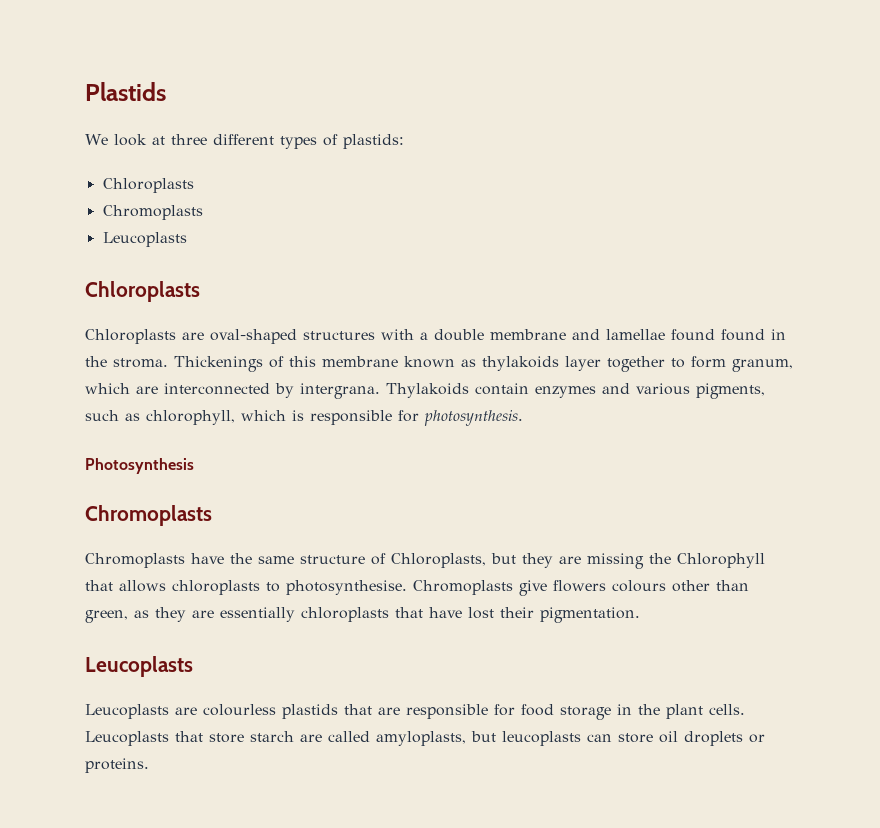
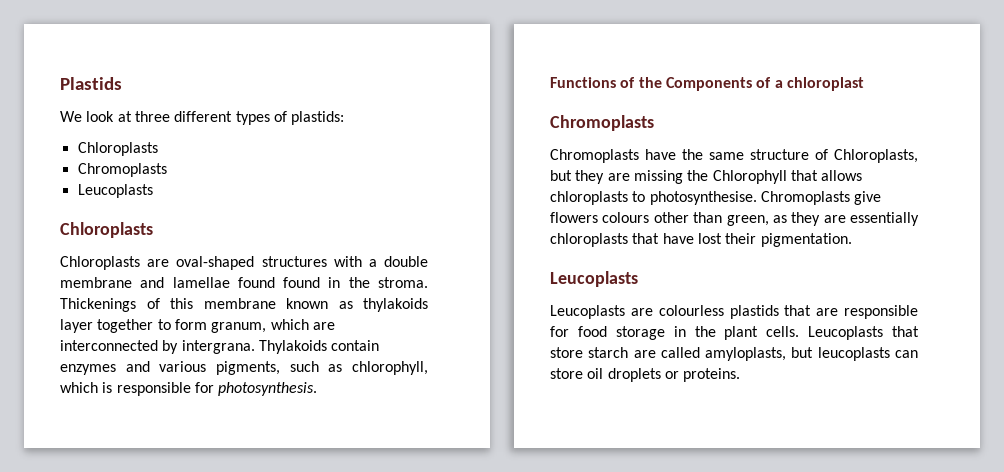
[85,458,194,474] Photosynthesis -> [550,77,864,91] Functions of the Components of a chloroplast

